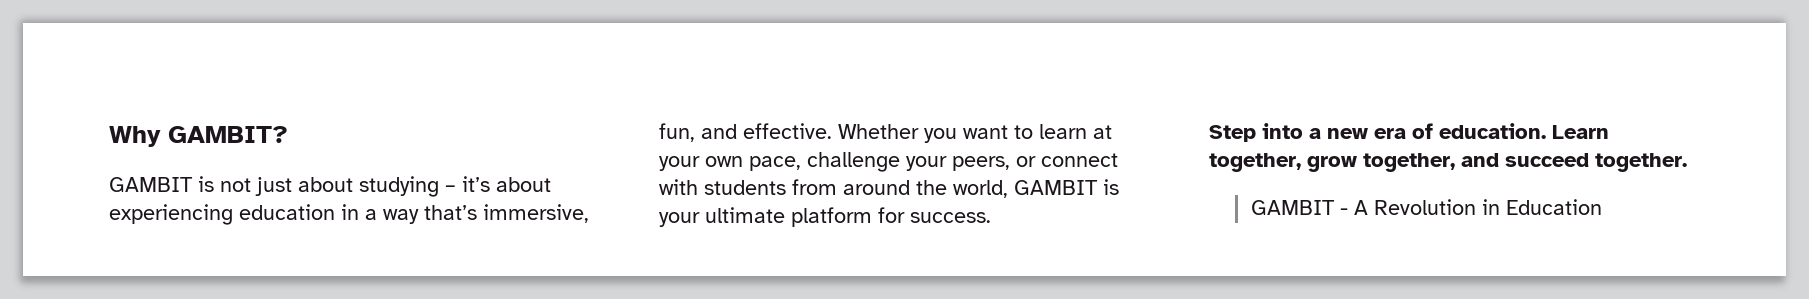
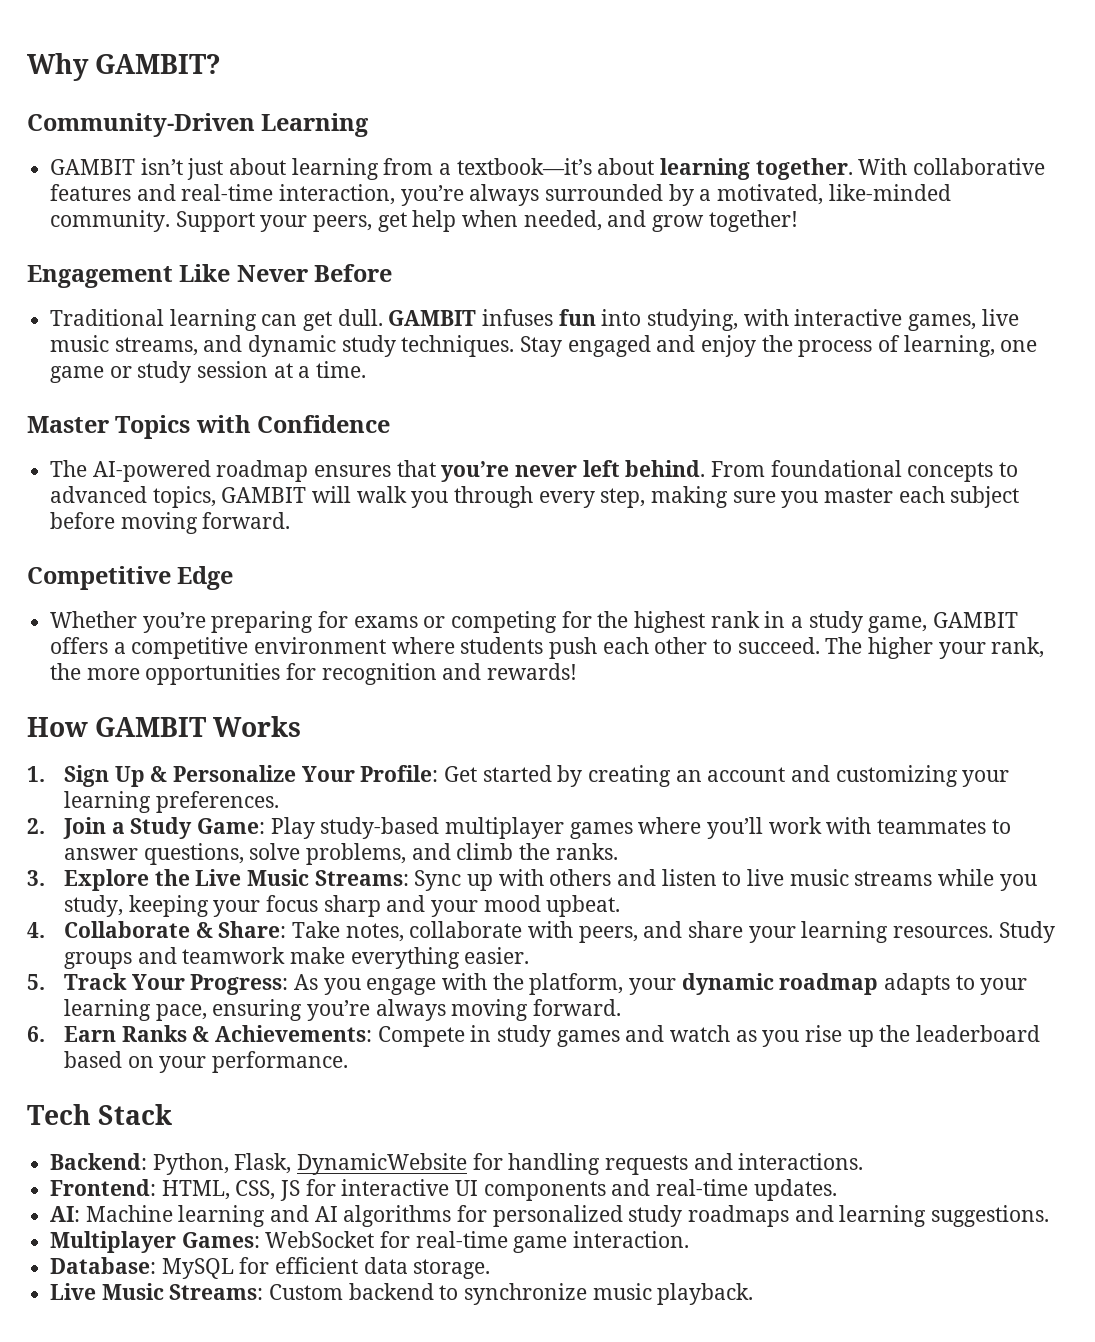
[109,176,551,197] [109,204,589,225] [659,123,1112,143] [659,152,1118,172] [659,179,1119,198] [659,207,991,227] [1209,123,1609,142] [1209,153,1687,172] [1250,199,1602,215] // GAMBIT is not just about studying – it’s about experiencing education in a way that’s immersive, fun, and effective. Whether you want to learn at your own pace, challenge your peers, or connect with students from around the world, GAMBIT is your ultimate platform for success. // Step into a new era of education. Learn together, grow together, and succeed together. // GAMBIT - A Revolution in Education -> [27,113,370,137] [50,158,1046,180] [50,184,951,206] [50,210,798,232] [27,264,393,288] [50,309,1019,331] [50,335,1038,357] [50,361,367,383] [27,415,391,439] [50,460,1019,482] [50,486,1020,508] [50,512,291,534] [27,566,234,590] [50,611,1019,633] [50,637,1045,659] [50,663,578,685] [27,716,302,737] [27,765,1010,787] [64,791,279,813] [27,817,1011,839] [64,843,618,865] [27,869,1037,891] [64,895,621,917] [27,921,1055,943] [64,947,530,969] [27,973,1028,995] [64,999,622,1021] [27,1025,1041,1047] [64,1051,349,1073] [27,1104,173,1125] [50,1153,864,1175] [50,1179,837,1201] [50,1205,1050,1227] [50,1231,690,1253] [50,1257,491,1279] [50,1283,754,1305] // Community-Driven Learning // GAMBIT isn’t just about learning from a textbook—it’s about learning together. With collaborative features and real-time interaction, you’re always surrounded by a motivated, like-minded community. Support your peers, get help when needed, and grow together! // Engagement Like Never Before // Traditional learning can get dull. GAMBIT infuses fun into studying, with interactive games, live music streams, and dynamic study techniques. Stay engaged and enjoy the process of learning, one game or study session at a time. // Master Topics with Confidence // The AI-powered roadmap ensures that you’re never left behind. From foundational concepts to advanced topics, GAMBIT will walk you through every step, making sure you master each subject before moving forward. // Competitive Edge // Whether you’re preparing for exams or competing for the highest rank in a study game, GAMBIT offers a competitive environment where students push each other to succeed. The higher your rank, the more opportunities for recognition and rewards! // How GAMBIT Works // 1. Sign Up & Personalize Your Profile: Get started by creating an account and customizing your learning preferences. // 2. Join a Study Game: Play study-based multiplayer games where you’ll work with teammates to answer questions, solve problems, and climb the ranks. // 3. Explore the Live Music Streams: Sync up with others and listen to live music streams while you study, keeping your focus sharp and your mood upbeat. // 4. Collaborate & Share: Take notes, collaborate with peers, and share your learning resources. Study groups and teamwork make everything easier. // 5. Track Your Progress: As you engage with the platform, your dynamic roadmap adapts to your learning pace, ensuring you’re always moving forward. // 6. Earn Ranks & Achievements: Compete in study games and watch as you rise up the leaderboard based on your performance. // Tech Stack // Backend: Python, Flask, DynamicWebsite for handling requests and interactions. // Frontend: HTML, CSS, JS for interactive UI components and real-time updates. // AI: Machine learning and AI algorithms for personalized study roadmaps and learning suggestions. // Multiplayer Games: WebSocket for real-time game interaction. // Database: MySQL for efficient data storage. // Live Music Streams: Custom backend to synchronize music playback.

